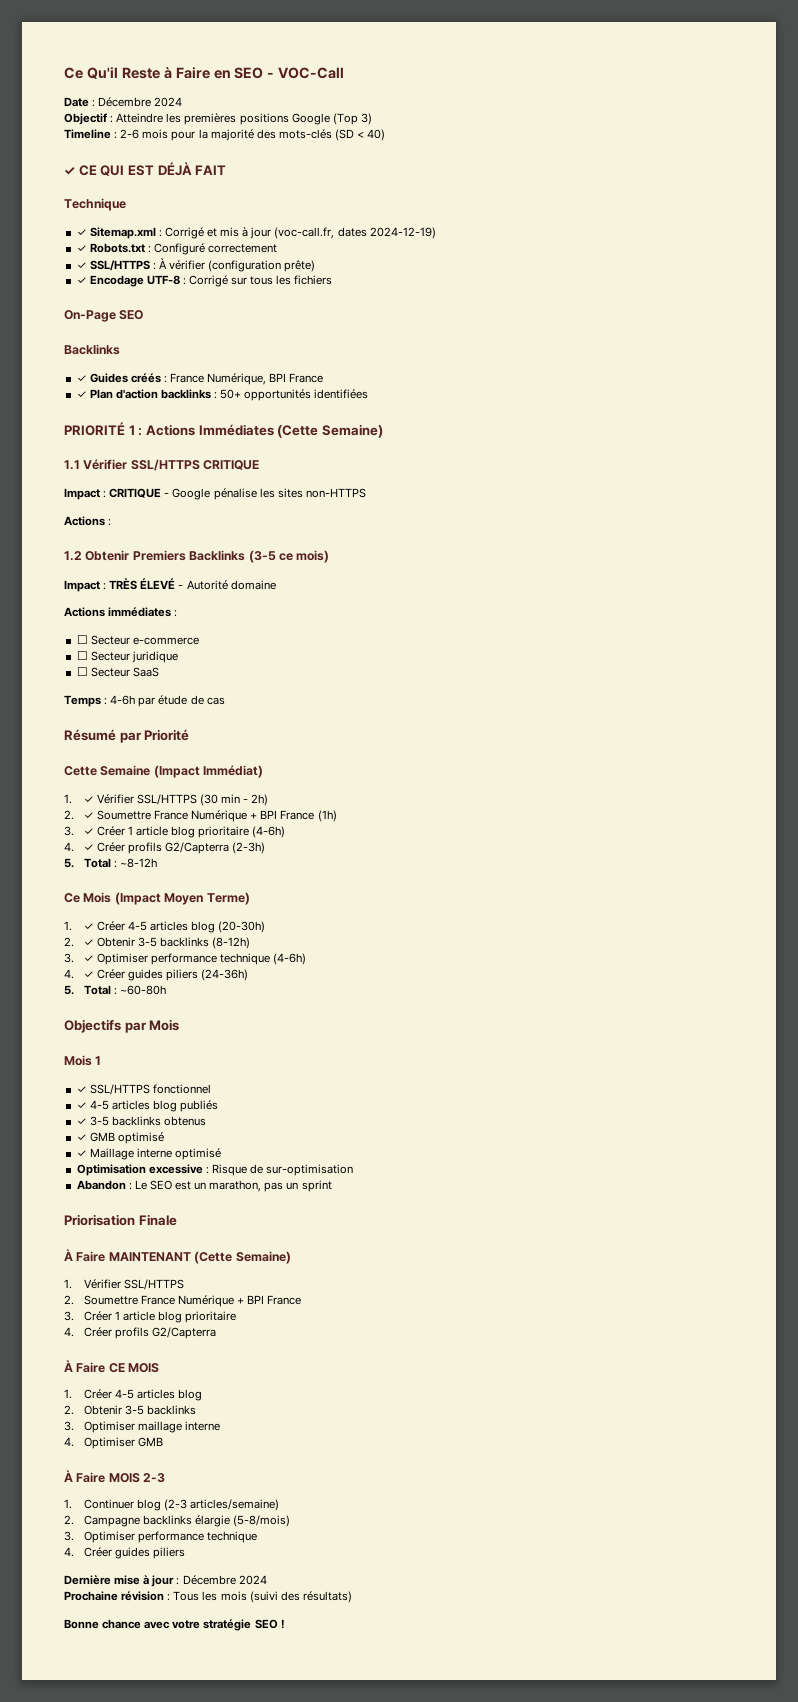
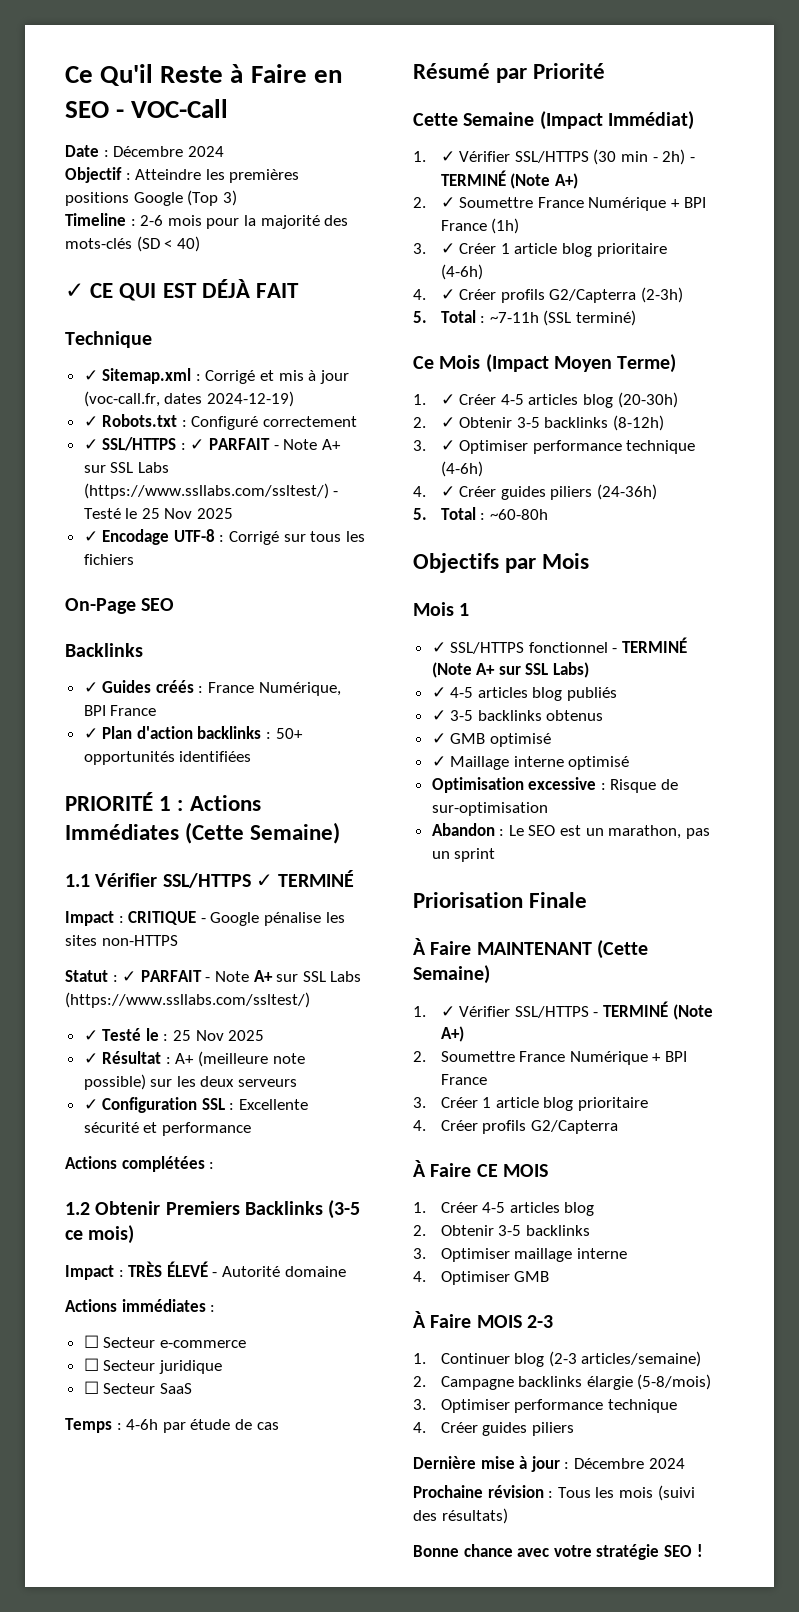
[158,258,316,272] À vérifier (configuration prête) -> [190,438,341,450] [83,462,169,473] [83,483,339,499] [83,508,234,519] ✓ PARFAIT - Note A+ sur SSL Labs (https://www.ssllabs.com/ssltest/) - Testé le 25 Nov 2025
[203,460,260,470] CRITIQUE -> [255,870,355,887] ✓ TERMINÉ
[64,516,105,526] // Actions -> [65,970,362,982] [65,992,310,1008] [83,1028,265,1041] [83,1051,305,1067] [83,1074,298,1090] [83,1097,309,1113] [83,1122,251,1136] [65,1156,205,1172] // Statut : ✓ PARFAIT - Note A+ sur SSL Labs (https://www.ssllabs.com/ssltest/) // ✓ Testé le : 25 Nov 2025 // ✓ Résultat : A+ (meilleure note possible) sur les deux serveurs // ✓ Configuration SSL : Excellente sécurité et performance // Actions complétées
(269, 800) none -> [689,157,695,162] [440,170,578,189] - TERMINÉ (Note A+)
[120,858,158,868] ~8-12h -> [489,310,636,326] ~7-11h (SSL terminé)
(211, 1089) none -> [612,637,688,653] [431,662,590,678] - TERMINÉ (Note A+ sur SSL Labs)
[83,1279,184,1290] Vérifier SSL/HTTPS -> [440,1001,713,1020] [440,1026,464,1042] ✓ Vérifier SSL/HTTPS - TERMINÉ (Note A+)

